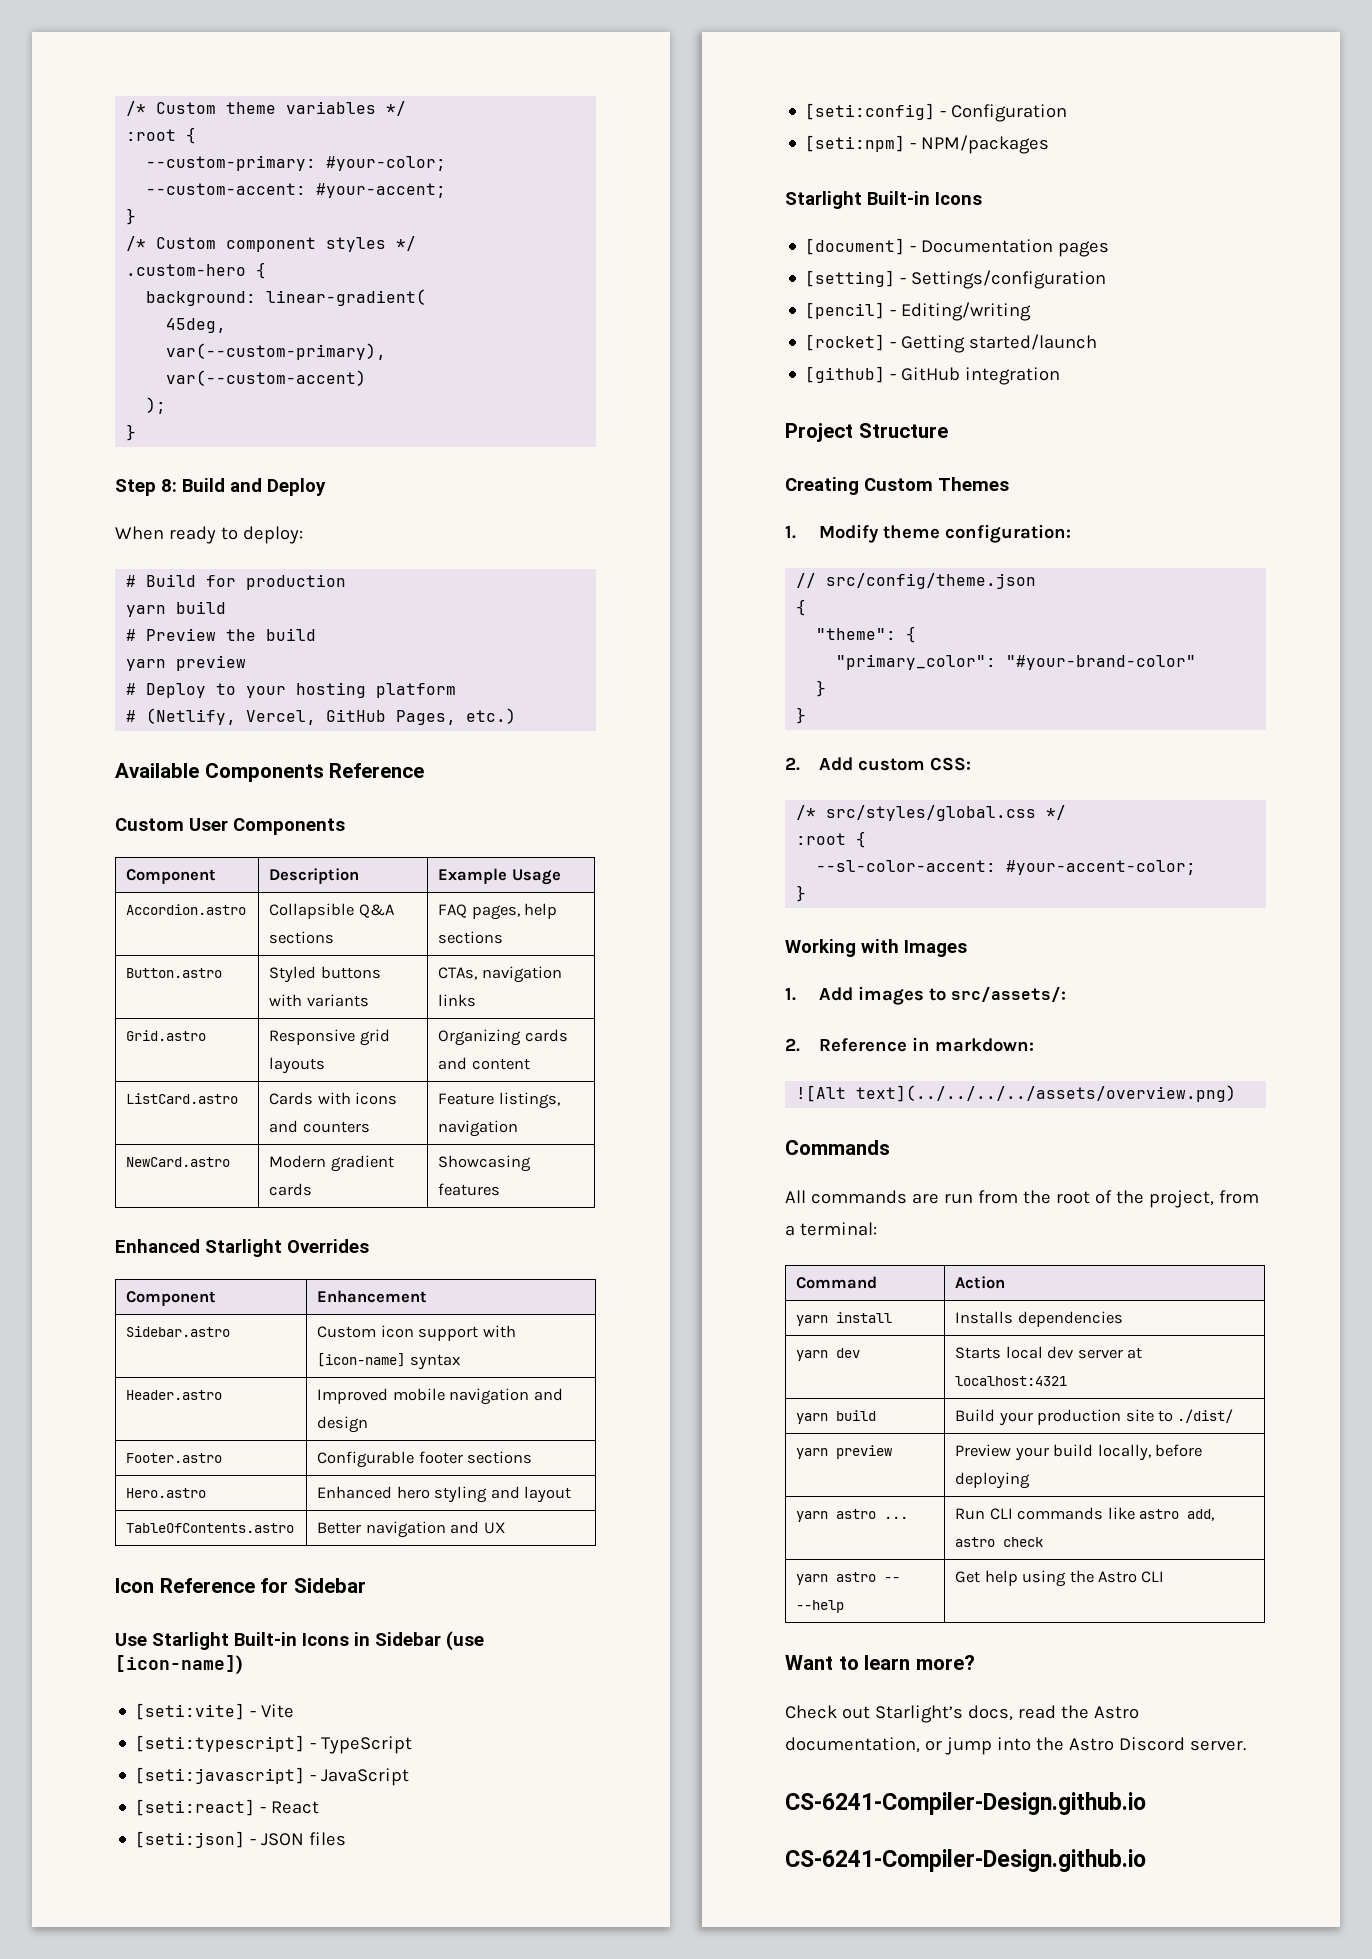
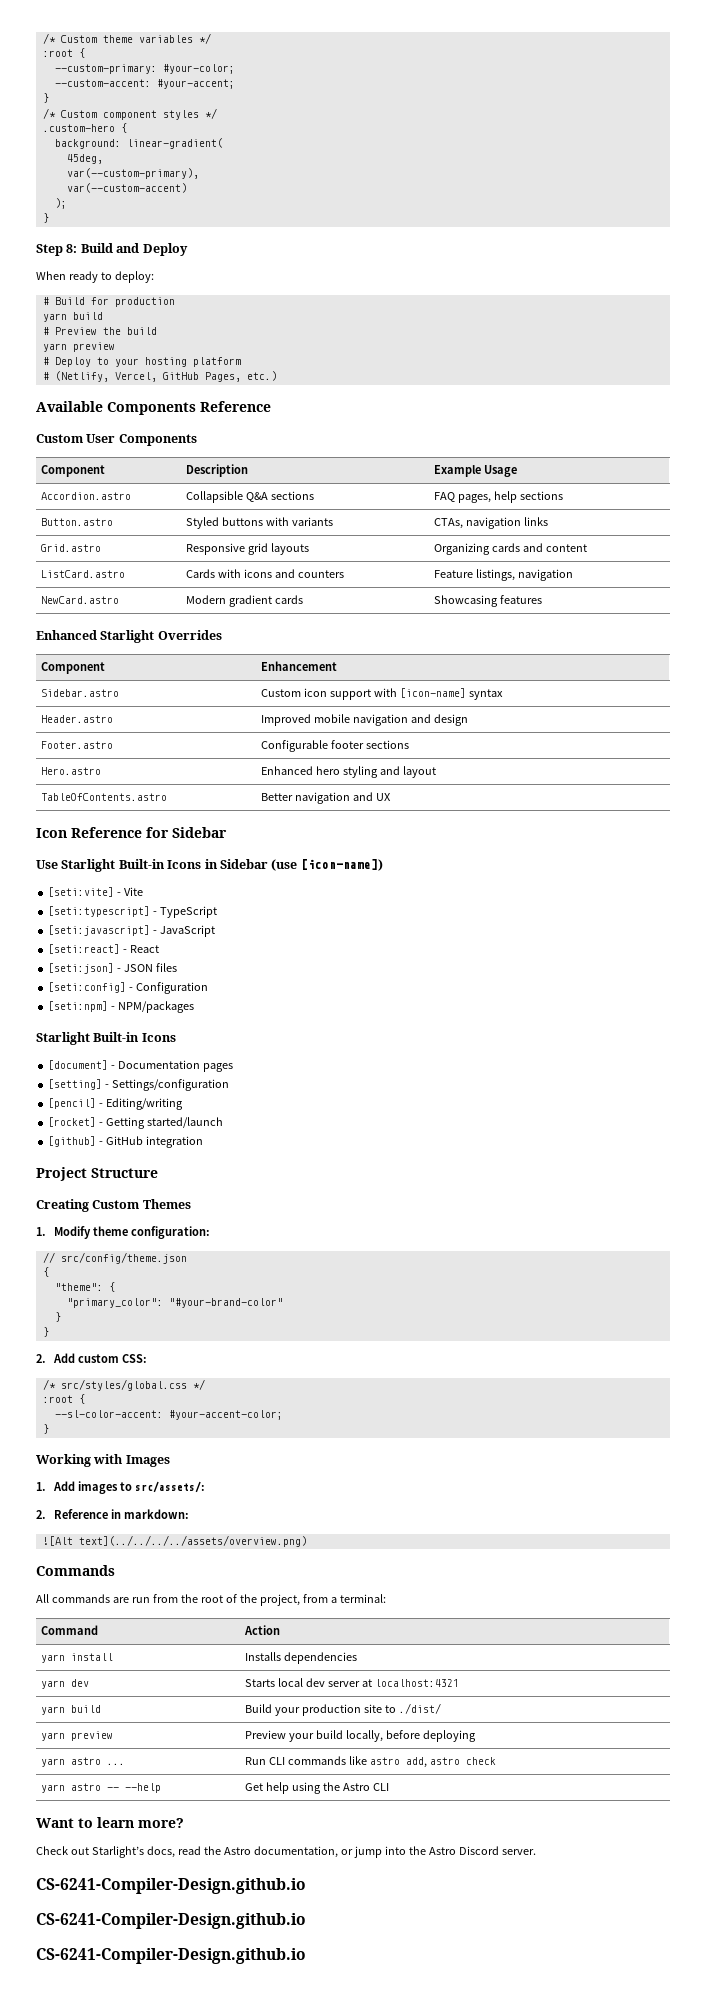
(1146, 1860) none -> [36,1948,306,1964] // CS-6241-Compiler-Design.github.io

